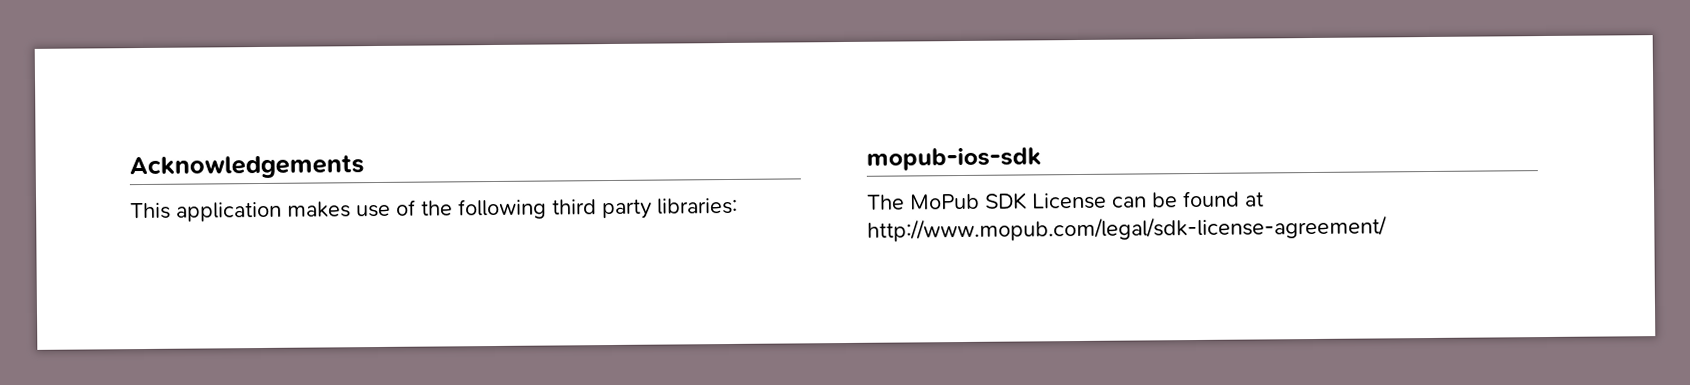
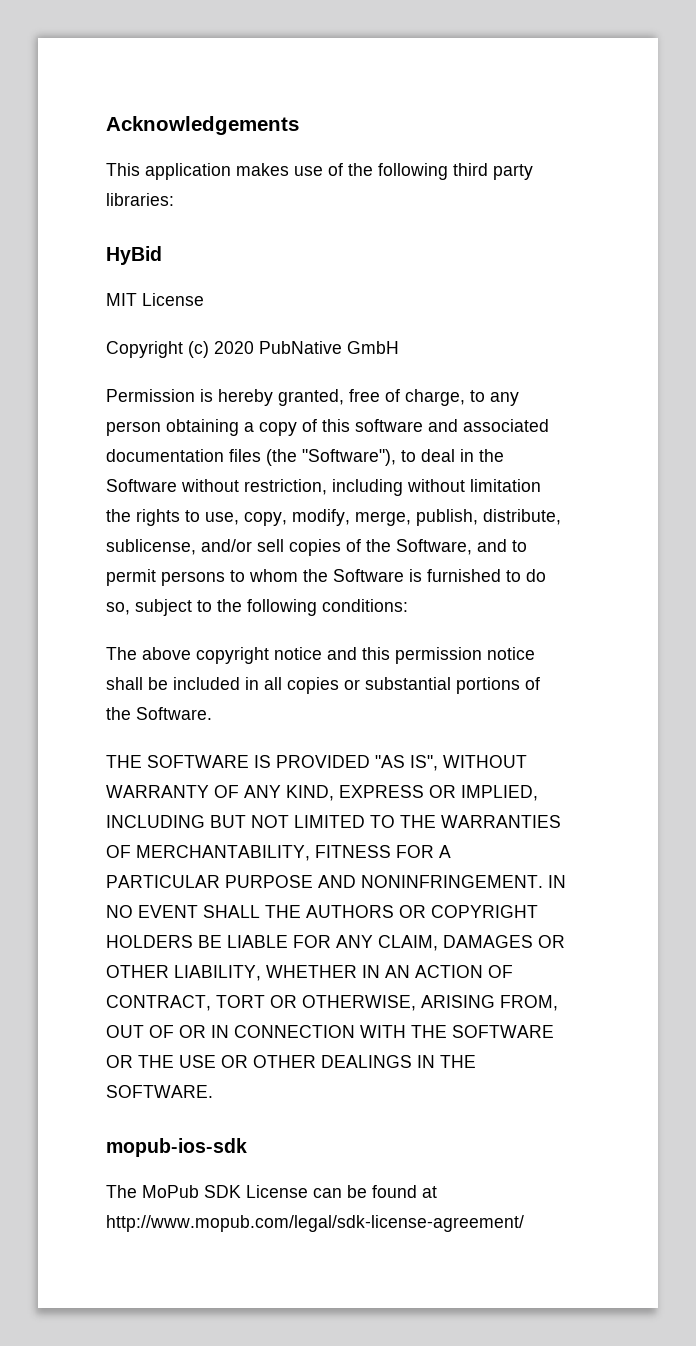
(738, 206) none -> [106,246,162,265] [106,293,204,306] [106,341,399,358] [106,389,519,406] [106,419,549,436] [106,449,504,466] [106,479,541,496] [106,509,561,526] [106,539,527,556] [106,569,546,586] [106,599,408,616] [106,647,535,664] [106,677,540,694] [106,707,212,720] [106,755,527,771] [106,785,538,801] [106,815,561,828] [106,845,451,861] [106,875,566,888] [106,905,538,918] [106,935,565,951] [106,965,513,981] [106,995,558,1011] [106,1025,554,1038] [106,1055,476,1068] [106,1085,213,1098] // HyBid // MIT License // Copyright (c) 2020 PubNative GmbH // Permission is hereby granted, free of charge, to any person obtaining a copy of this software and associated documentation files (the "Software"), to deal in the Software without restriction, including without limitation the rights to use, copy, modify, merge, publish, distribute, sublicense, and/or sell copies of the Software, and to permit persons to whom the Software is furnished to do so, subject to the following conditions: // The above copyright notice and this permission notice shall be included in all copies or substantial portions of the Software. // THE SOFTWARE IS PROVIDED "AS IS", WITHOUT WARRANTY OF ANY KIND, EXPRESS OR IMPLIED, INCLUDING BUT NOT LIMITED TO THE WARRANTIES OF MERCHANTABILITY, FITNESS FOR A PARTICULAR PURPOSE AND NONINFRINGEMENT. IN NO EVENT SHALL THE AUTHORS OR COPYRIGHT HOLDERS BE LIABLE FOR ANY CLAIM, DAMAGES OR OTHER LIABILITY, WHETHER IN AN ACTION OF CONTRACT, TORT OR OTHERWISE, ARISING FROM, OUT OF OR IN CONNECTION WITH THE SOFTWARE OR THE USE OR OTHER DEALINGS IN THE SOFTWARE.

